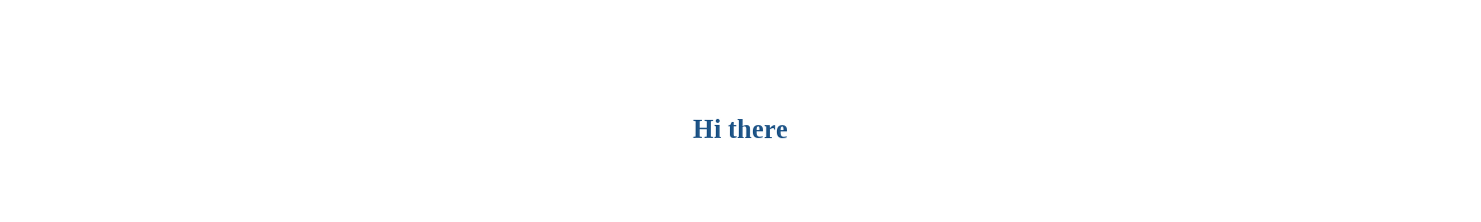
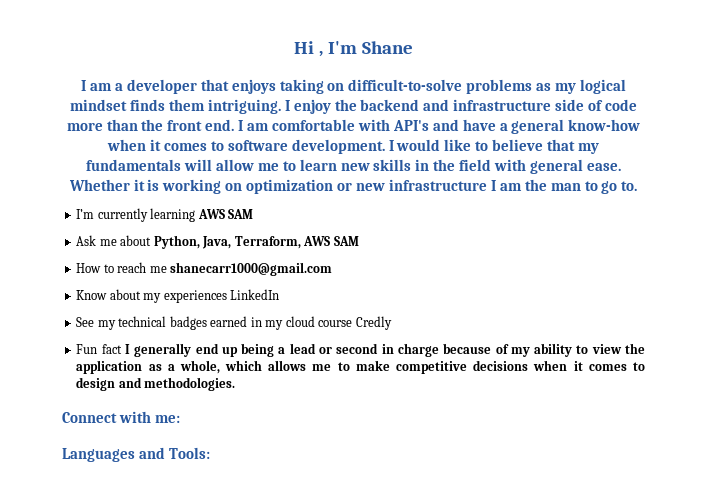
[727,118,789,139] there -> [319,41,413,57] [81,79,626,94] [70,99,637,114] [66,119,641,134] [107,139,599,154] [86,159,621,174] [68,179,638,194] [76,208,254,222] [76,235,359,249] [76,262,333,276] [76,289,280,303] [76,316,392,330] [76,343,645,357] [76,360,645,374] [76,377,236,391] [62,411,180,423] [62,447,210,462] , I'm Shane // I am a developer that enjoys taking on difficult-to-solve problems as my logical mindset finds them intriguing. I enjoy the backend and infrastructure side of code more than the front end. I am comfortable with API's and have a general know-how when it comes to software development. I would like to believe that my fundamentals will allow me to learn new skills in the field with general ease. Whether it is working on optimization or new infrastructure I am the man to go to. // I’m currently learning AWS SAM // Ask me about Python, Java, Terraform, AWS SAM // How to reach me shanecarr1000@gmail.com // Know about my experiences LinkedIn // See my technical badges earned in my cloud course Credly // Fun fact I generally end up being a lead or second in charge because of my ability to view the application as a whole, which allows me to make competitive decisions when it comes to design and methodologies. // Connect with me: // Languages and Tools:

